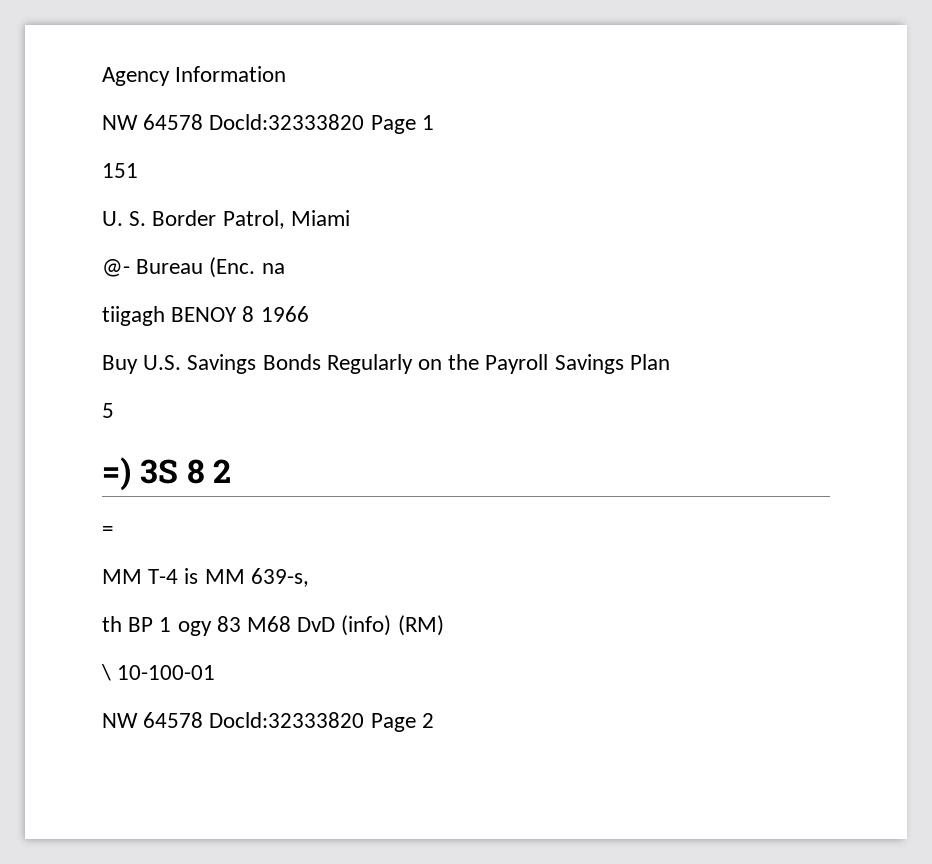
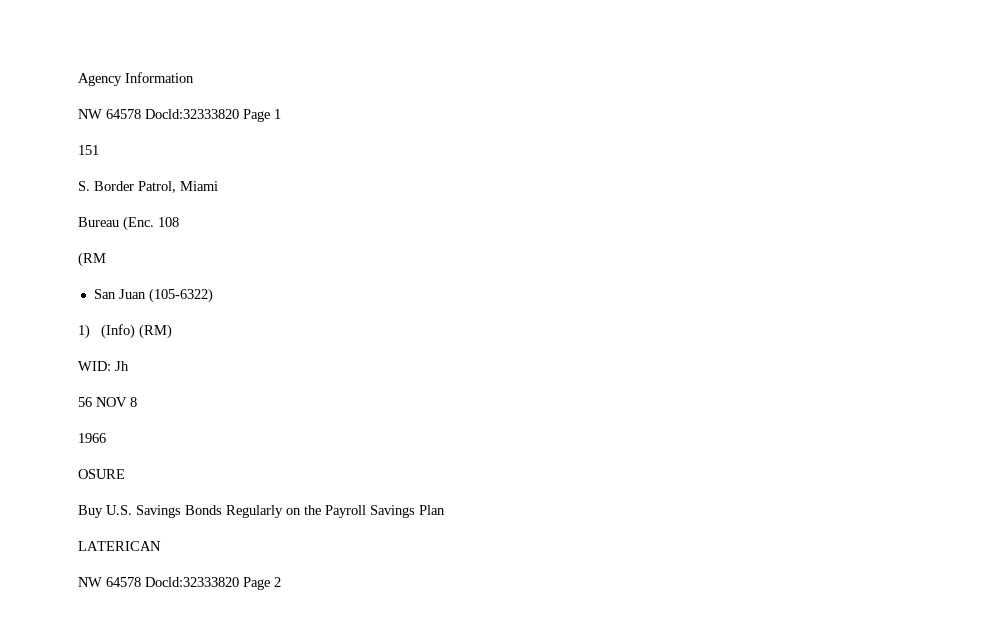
[102,211,123,226] U. -> (99, 150) none
[102,259,130,277] @- -> (218, 186) none
[261,263,285,274] [102,306,255,326] na // tiigagh BENOY 8 -> [158,217,179,227] [78,252,106,267] [93,288,213,303] [78,324,172,339] [78,361,129,371] [78,397,137,407] 108 // (RM // San Juan (105-6322) // 1) (Info) (RM) // WID: Jh // 56 NOV 8 //
(309, 314) none -> [78,469,125,479] // OSURE
[102,403,114,418] [102,457,232,491] [102,526,113,536] [102,568,309,587] [102,615,444,636] [101,664,216,681] 5 // =) 3S 8 2 // = // MM T-4 is MM 639-s, // th BP 1 ogy 83 M68 DvD (info) (RM) // \ 10-100-01 -> [78,541,161,551] LATERICAN

